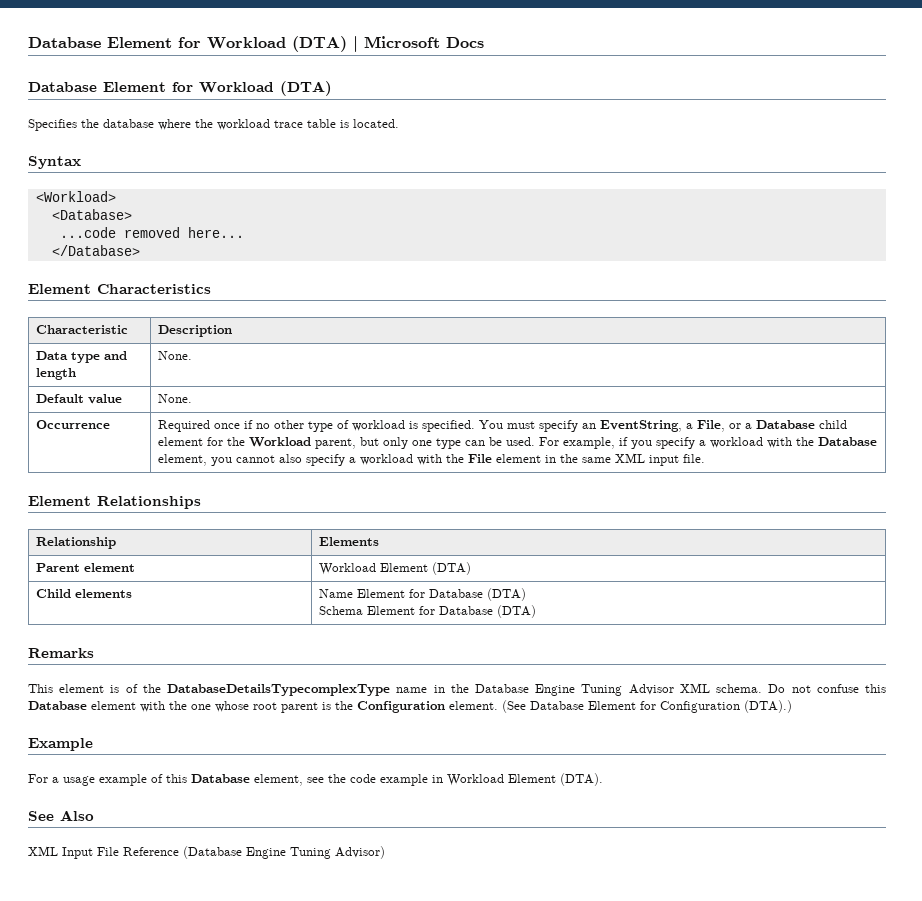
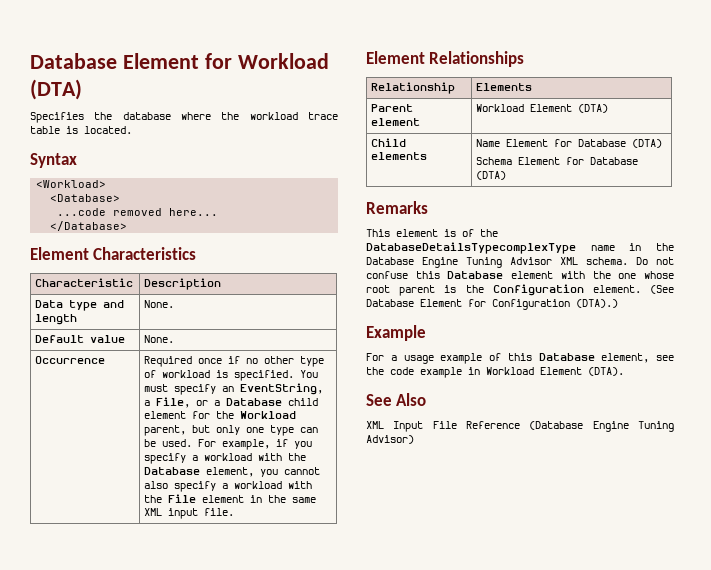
[28,36,484,52] [28,81,332,96] Database Element for Workload (DTA) | Microsoft Docs // Database Element for Workload (DTA) -> [30,53,329,69] [30,79,82,100] Database Element for Workload (DTA)

